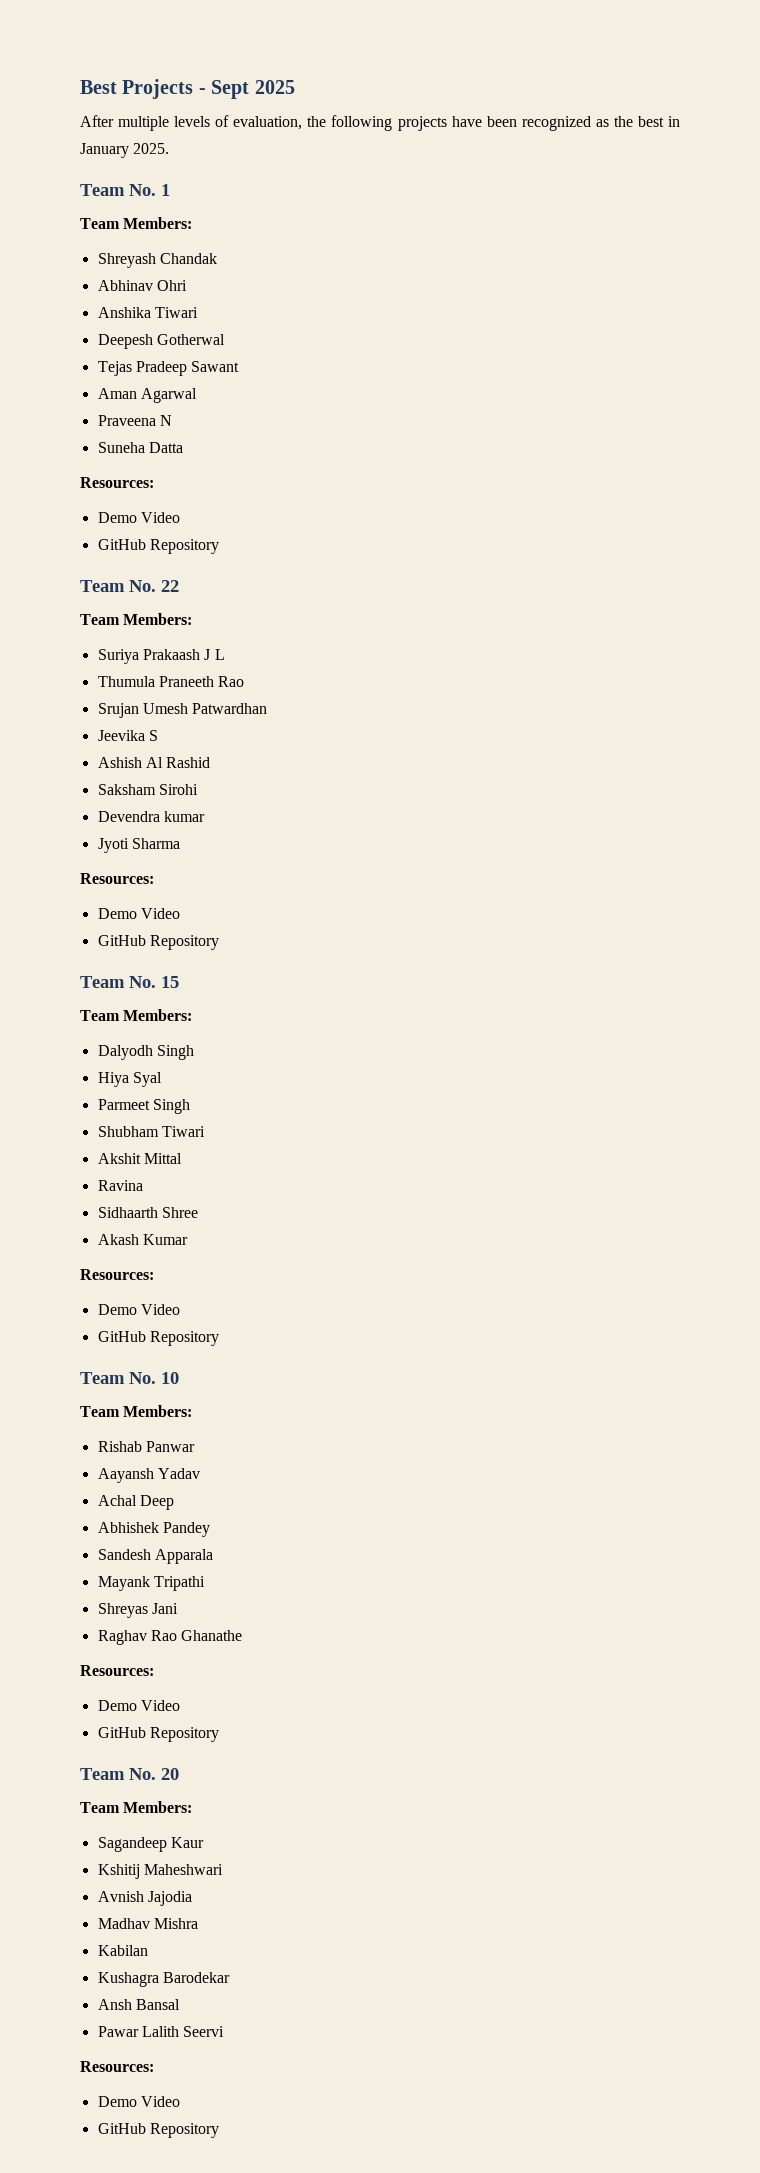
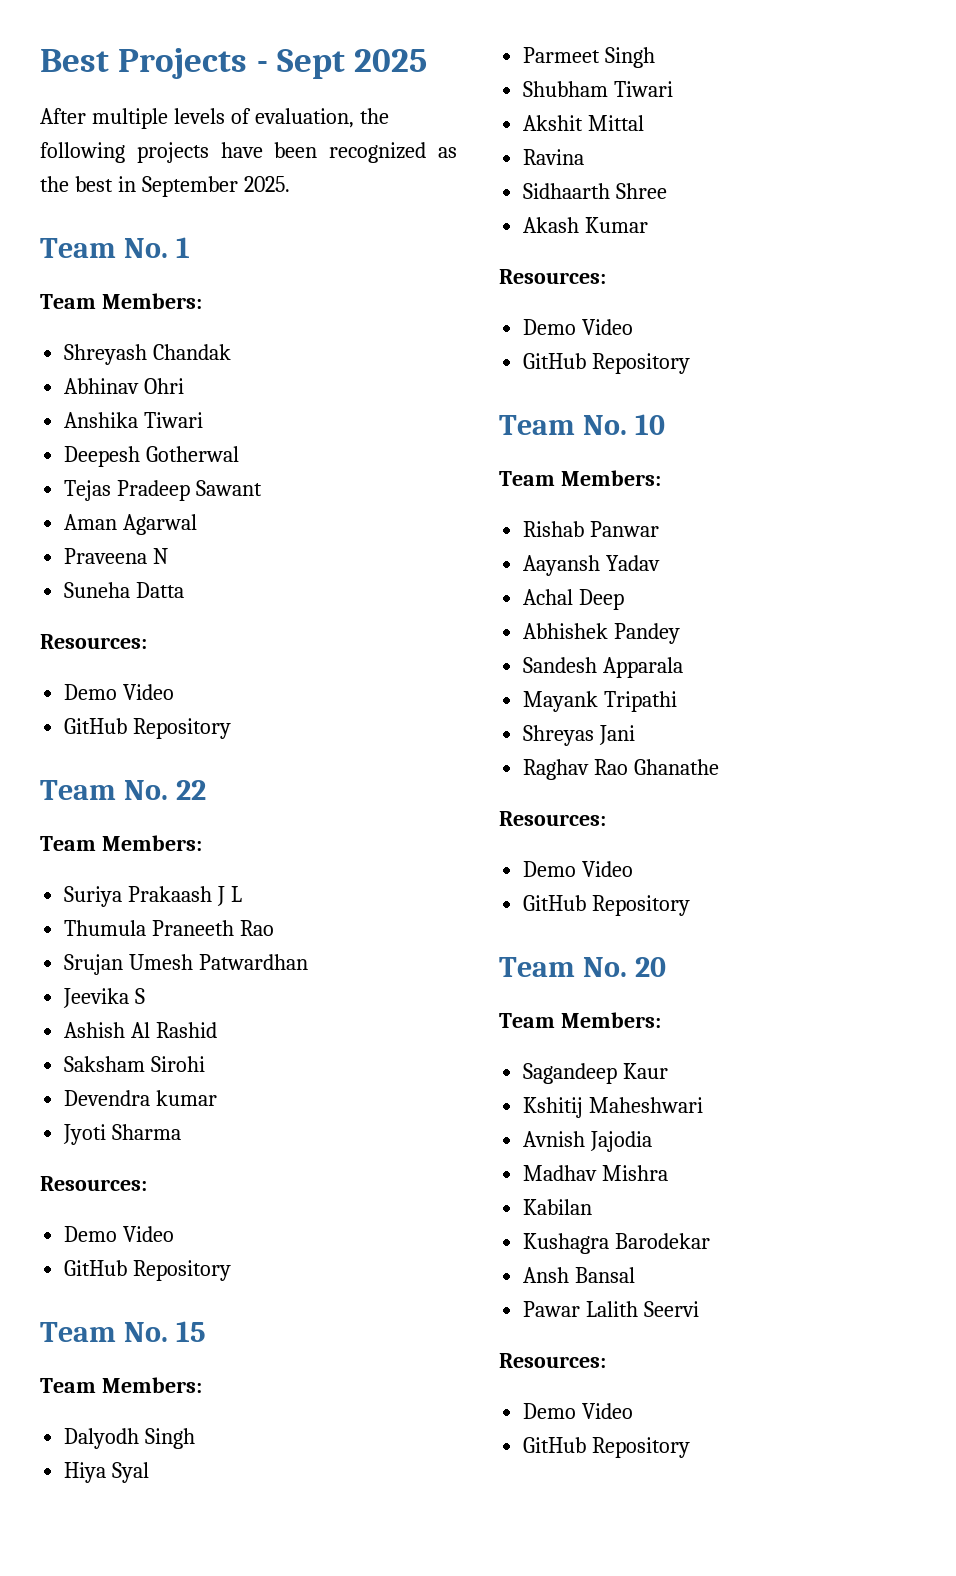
[80,143,129,158] January -> [141,176,238,197] September

